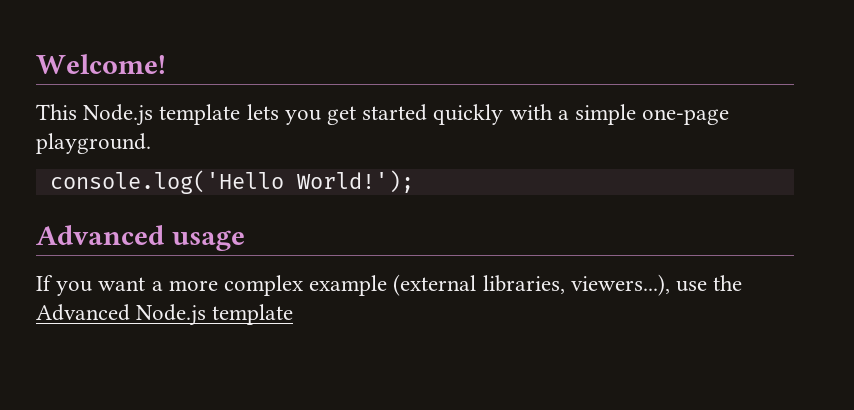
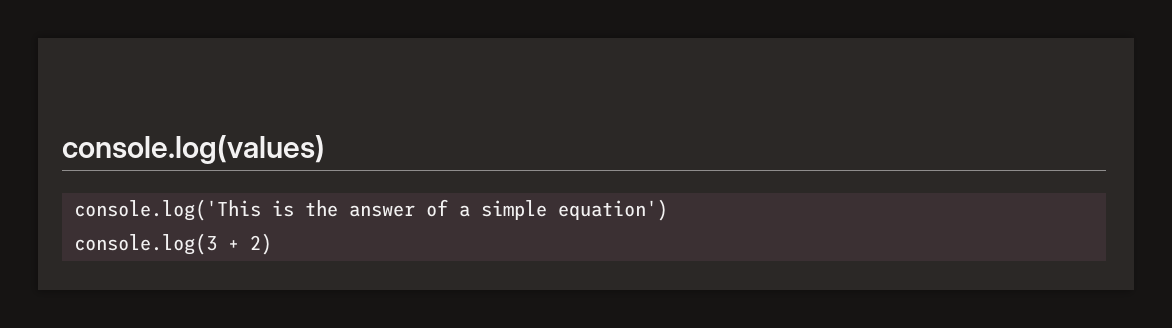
[36,54,166,74] [36,104,730,126] [36,133,151,154] [49,170,414,194] [36,225,245,251] [36,274,743,296] [36,304,294,326] Welcome! // This Node.js template lets you get started quickly with a simple one-page playground. // console.log('Hello World!'); // Advanced usage // If you want a more complex example (external libraries, viewers...), use the Advanced Node.js template -> [62,135,325,164] [73,199,668,221] [73,233,272,255] console.log(values) // console.log('This is the answer of a simple equation') // console.log(3 + 2)

